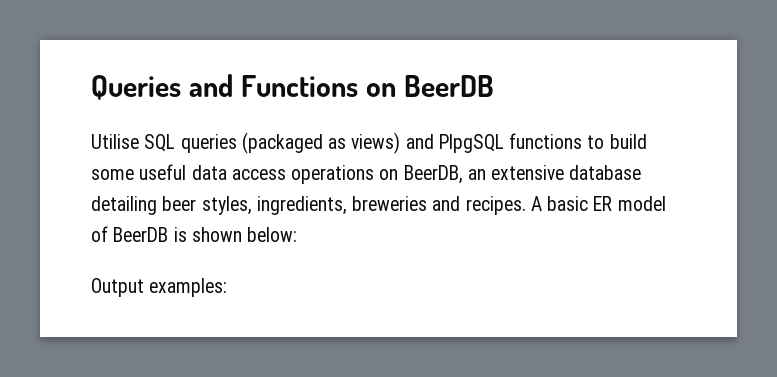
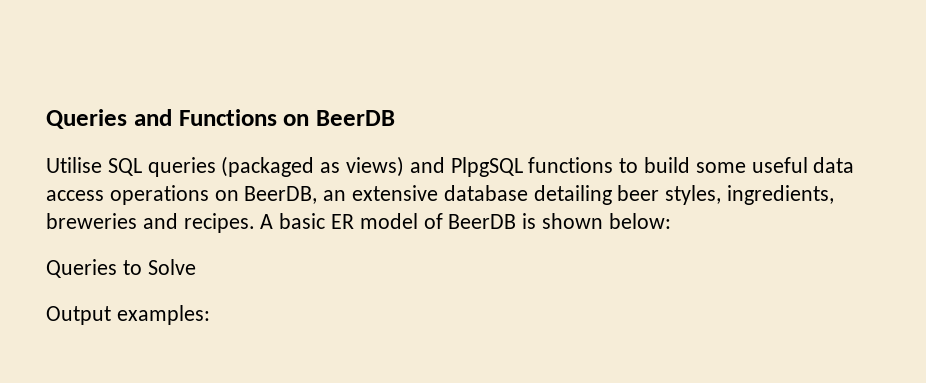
(298, 234) none -> [46,259,196,278] // Queries to Solve

